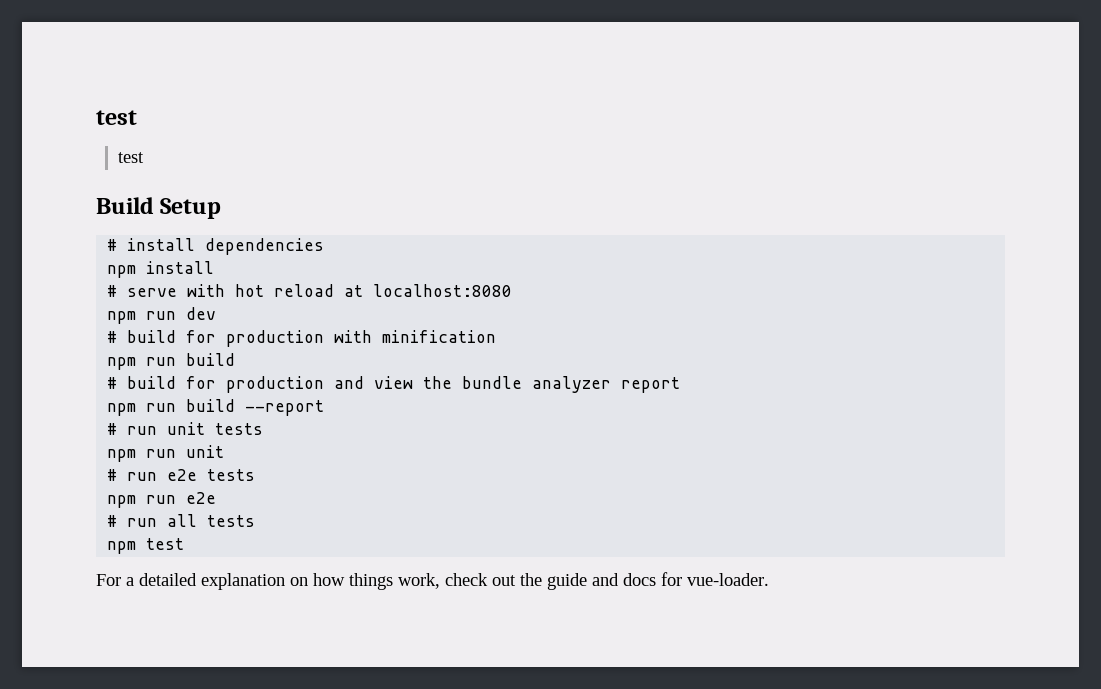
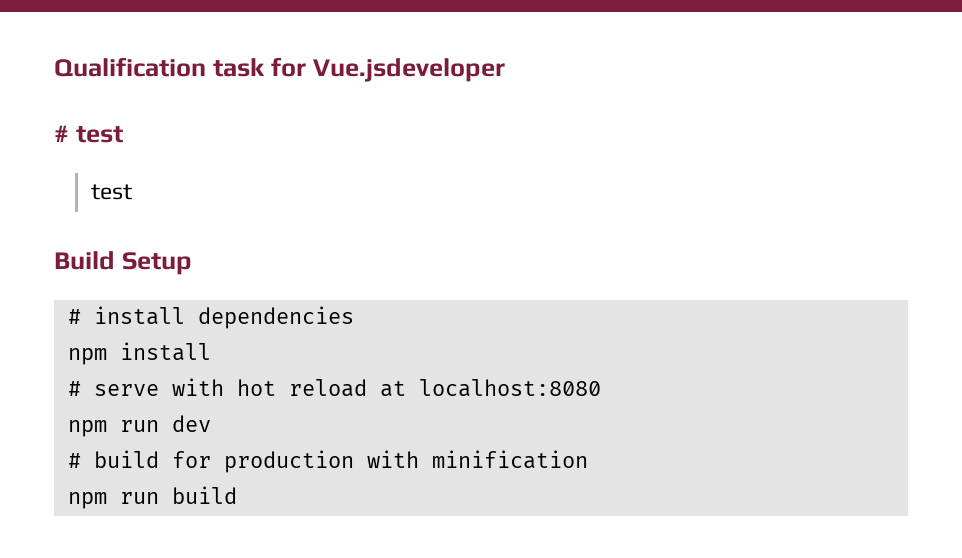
(96, 117) none -> [54,57,505,82] [54,125,69,142] Qualification task for Vue.jsdeveloper // #
[107,376,681,393] [107,399,325,416] [107,422,264,435] [107,445,225,462] [107,469,256,481] [107,492,217,508] [107,514,256,527] [107,538,185,554] [96,572,769,590] // # build for production and view the bundle analyzer report // npm run build --report // # run unit tests // npm run unit // # run e2e tests // npm run e2e // # run all tests // npm test // For a detailed explanation on how things work, check out the guide and docs for vue-loader. -> (237, 495) none

